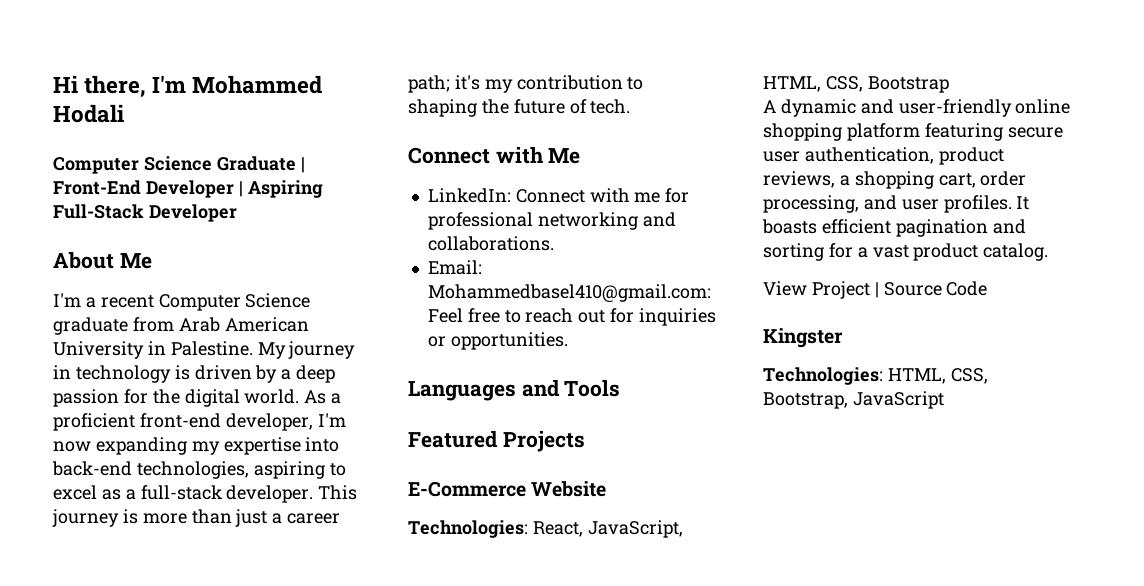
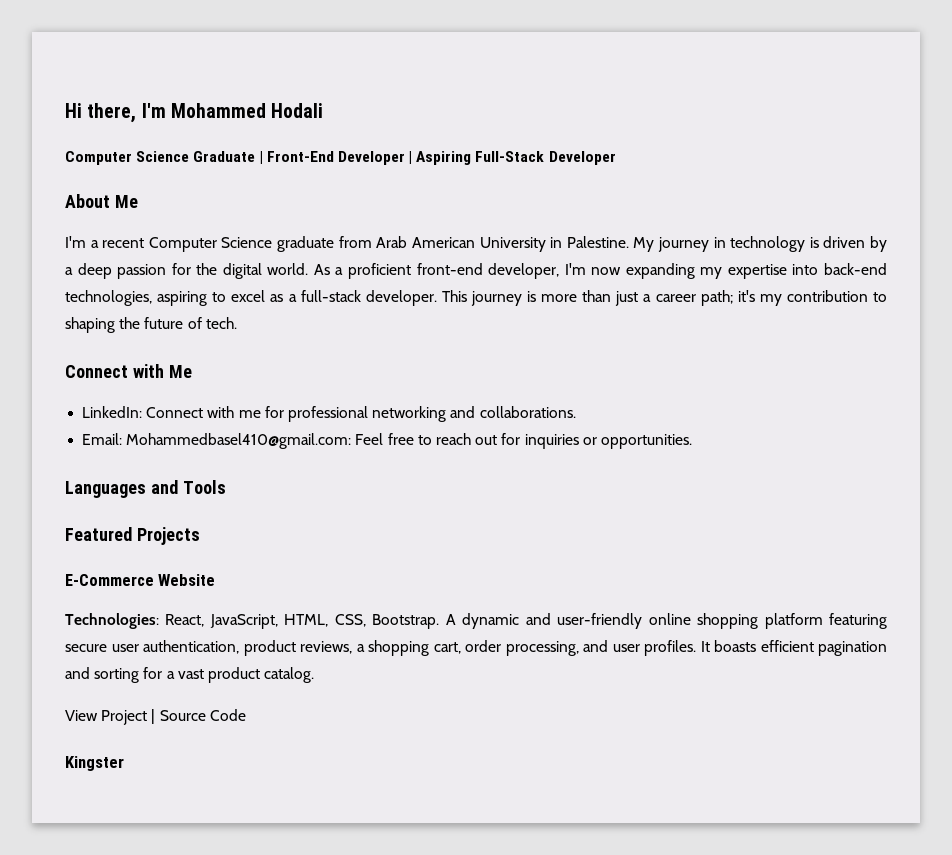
[867,76,949,93] Bootstrap // -> [372,614,440,629] Bootstrap.
[763,367,988,385] [763,391,944,409] // Technologies: HTML, CSS, Bootstrap, JavaScript -> (124, 763) none

